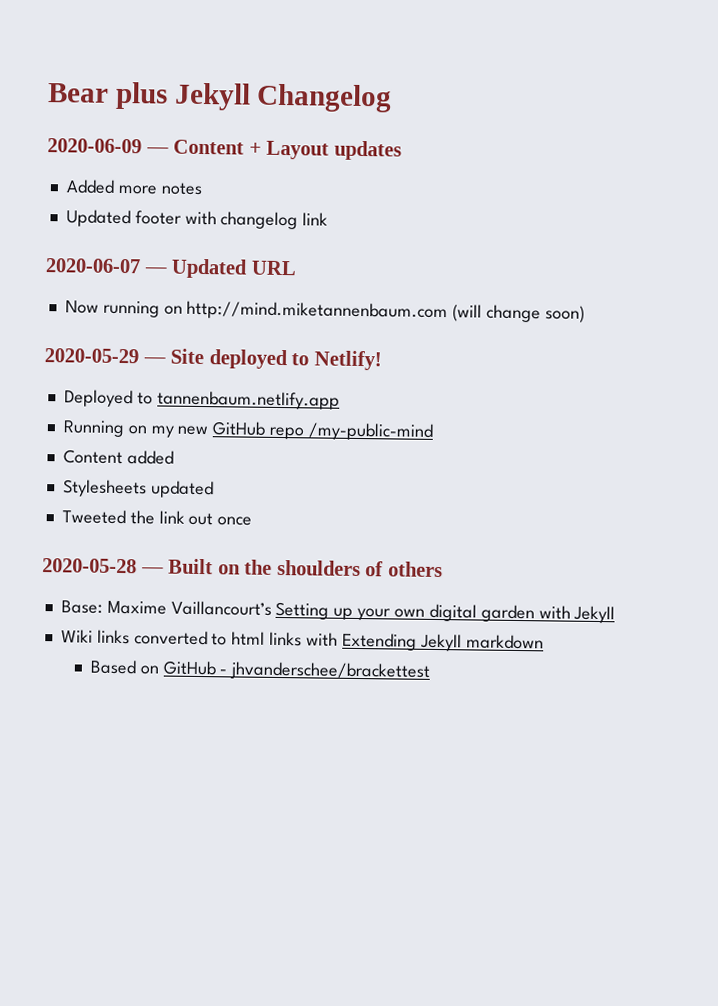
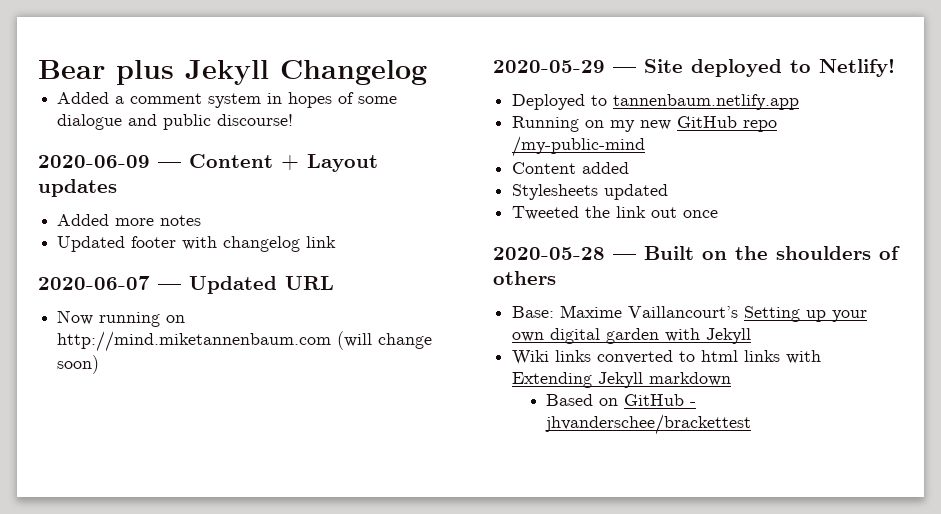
(393, 98) none -> [57,92,398,108] [57,114,294,130] // Added a comment system in hopes of some dialogue and public discourse!

